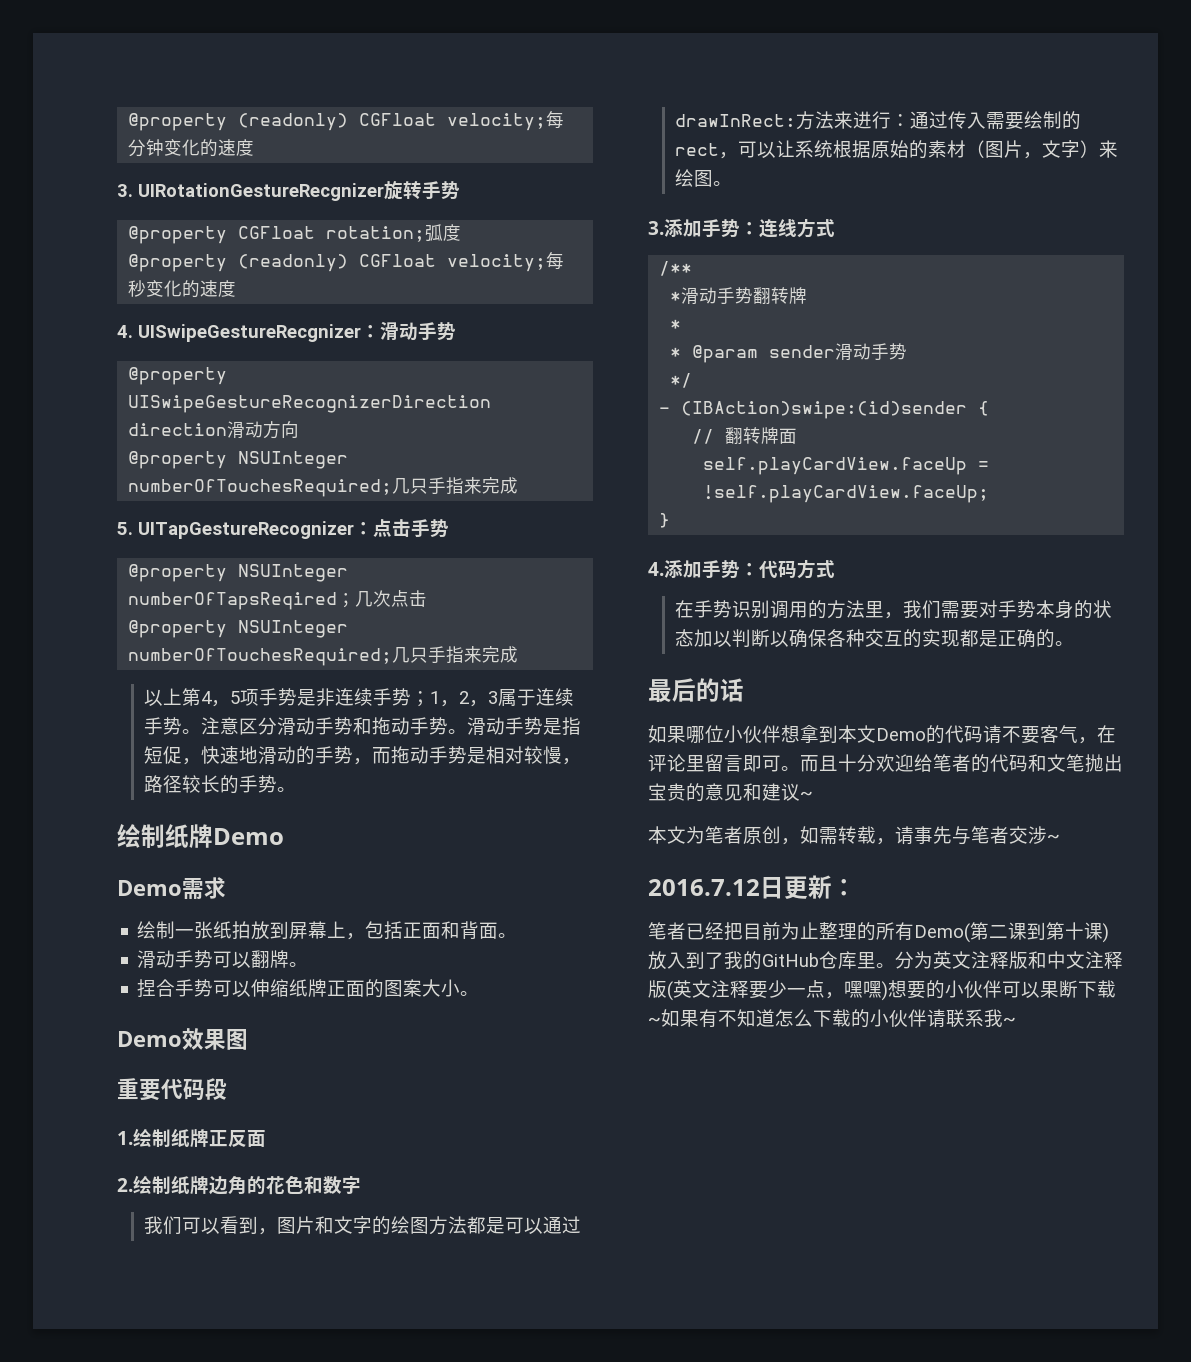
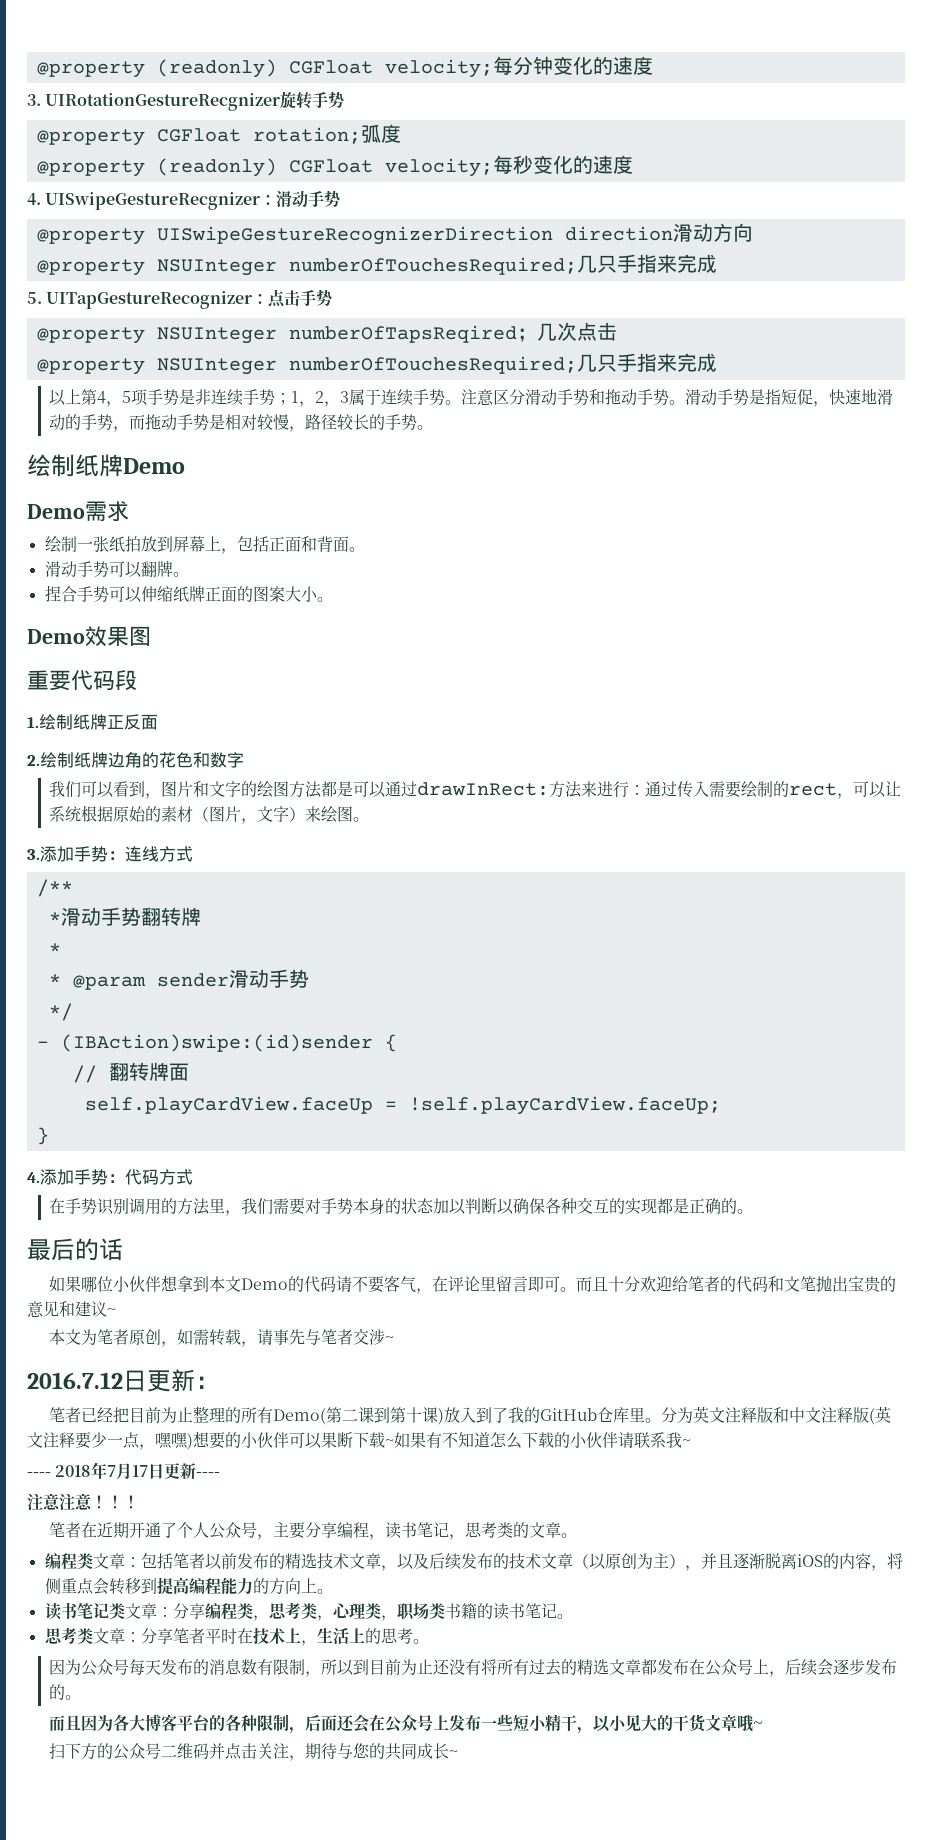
(1016, 1021) none -> [27,1462,221,1480] [27,1493,139,1511] [49,1522,578,1540] [44,1553,903,1571] [44,1577,333,1595] [44,1602,573,1621] [44,1627,429,1646] [49,1659,898,1677] [49,1684,82,1700] [49,1714,764,1734] [49,1743,459,1761] // ---- 2018年7月17日更新---- // 注意注意！！！ // 笔者在近期开通了个人公众号，主要分享编程，读书笔记，思考类的文章。 // 编程类文章：包括笔者以前发布的精选技术文章，以及后续发布的技术文章（以原创为主），并且逐渐脱离iOS的内容，将侧重点会转移到提高编程能力的方向上。 // 读书笔记类文章：分享编程类，思考类，心理类，职场类书籍的读书笔记。 // 思考类文章：分享笔者平时在技术上，生活上的思考。 // 因为公众号每天发布的消息数有限制，所以到目前为止还没有将所有过去的精选文章都发布在公众号上，后续会逐步发布的。 // 而且因为各大博客平台的各种限制，后面还会在公众号上发布一些短小精干，以小见大的干货文章哦~ // 扫下方的公众号二维码并点击关注，期待与您的共同成长~

